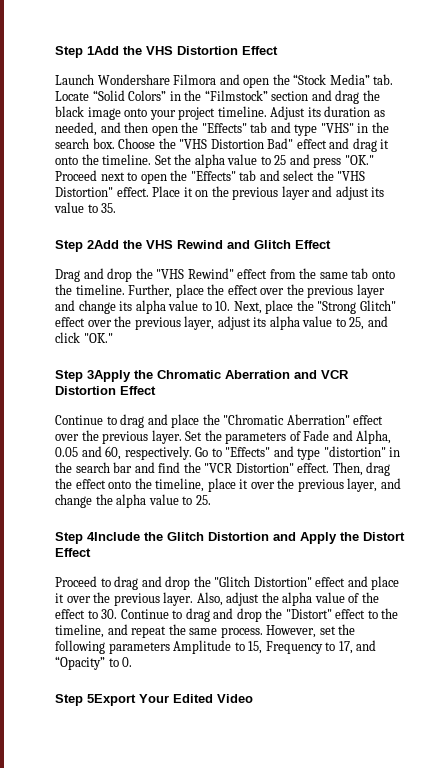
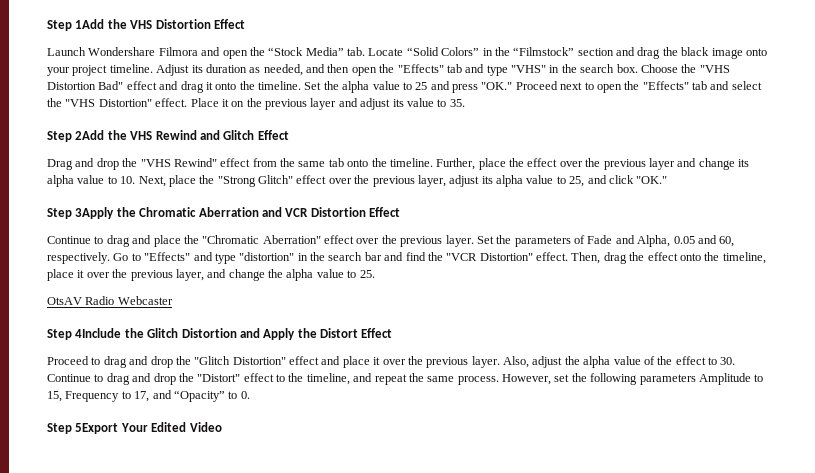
(211, 500) none -> [47,296,173,305] // OtsAV Radio Webcaster

